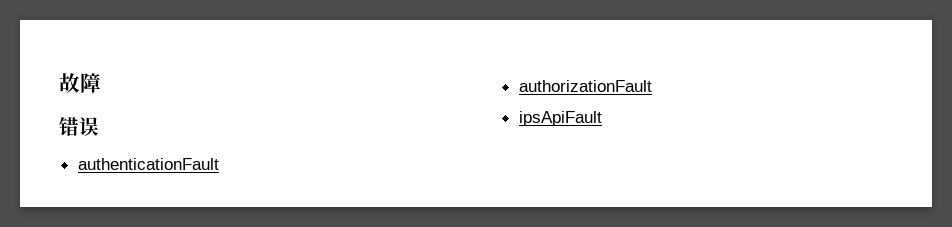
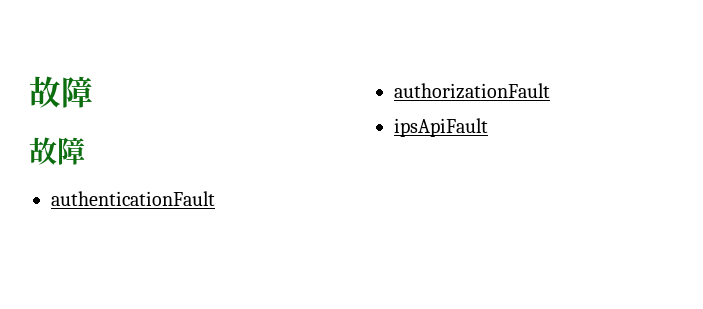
[59,73,101,93] [59,117,99,136] 故障 // 错误 -> [29,76,93,108] [29,137,85,165] 故障 // 故障

